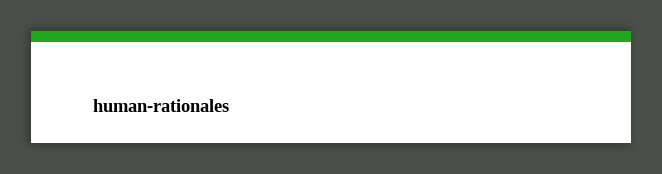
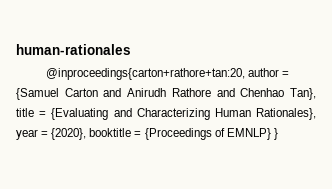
(229, 105) none -> [45,68,289,80] [16,88,317,100] [16,108,316,120] [16,128,278,140] // @inproceedings{carton+rathore+tan:20, author = {Samuel Carton and Anirudh Rathore and Chenhao Tan}, title = {Evaluating and Characterizing Human Rationales}, year = {2020}, booktitle = {Proceedings of EMNLP} }

